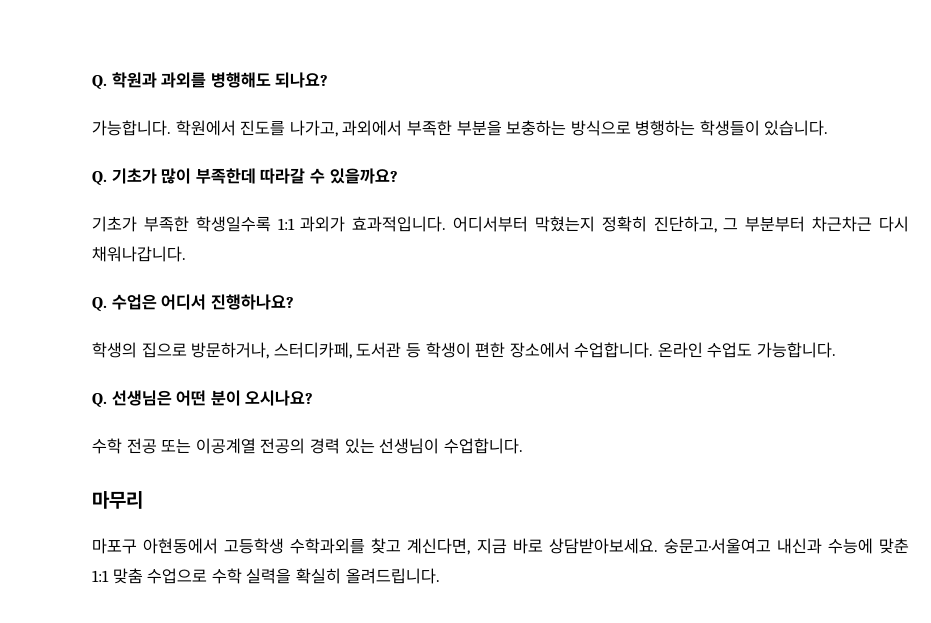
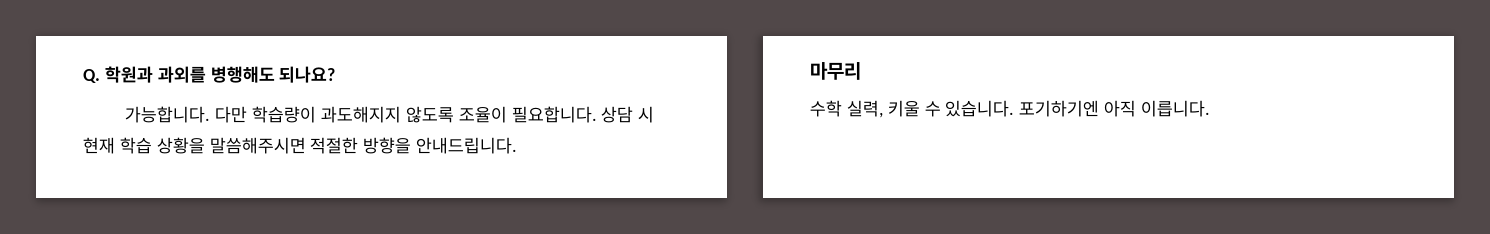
[175,120,829,137] [92,168,398,186] [92,216,909,233] [92,246,186,262] [92,294,294,312] [92,342,837,359] [92,390,314,408] [92,438,523,454] [92,491,143,509] [92,538,909,555] [92,568,440,584] 학원에서 진도를 나가고, 과외에서 부족한 부분을 보충하는 방식으로 병행하는 학생들이 있습니다. // Q. 기초가 많이 부족한데 따라갈 수 있을까요? // 기초가 부족한 학생일수록 1:1 과외가 효과적입니다. 어디서부터 막혔는지 정확히 진단하고, 그 부분부터 차근차근 다시 채워나갑니다. // Q. 수업은 어디서 진행하나요? // 학생의 집으로 방문하거나, 스터디카페, 도서관 등 학생이 편한 장소에서 수업합니다. 온라인 수업도 가능합니다. // Q. 선생님은 어떤 분이 오시나요? // 수학 전공 또는 이공계열 전공의 경력 있는 선생님이 수업합니다. // 마무리 // 마포구 아현동에서 고등학생 수학과외를 찾고 계신다면, 지금 바로 상담받아보세요. 숭문고·서울여고 내신과 수능에 맞춘 1:1 맞춤 수업으로 수학 실력을 확실히 올려드립니다. -> [215,106,655,123] [83,137,518,154] [810,62,861,80] [810,100,1211,118] 다만 학습량이 과도해지지 않도록 조율이 필요합니다. 상담 시 현재 학습 상황을 말씀해주시면 적절한 방향을 안내드립니다. // 마무리 // 수학 실력, 키울 수 있습니다. 포기하기엔 아직 이릅니다.

